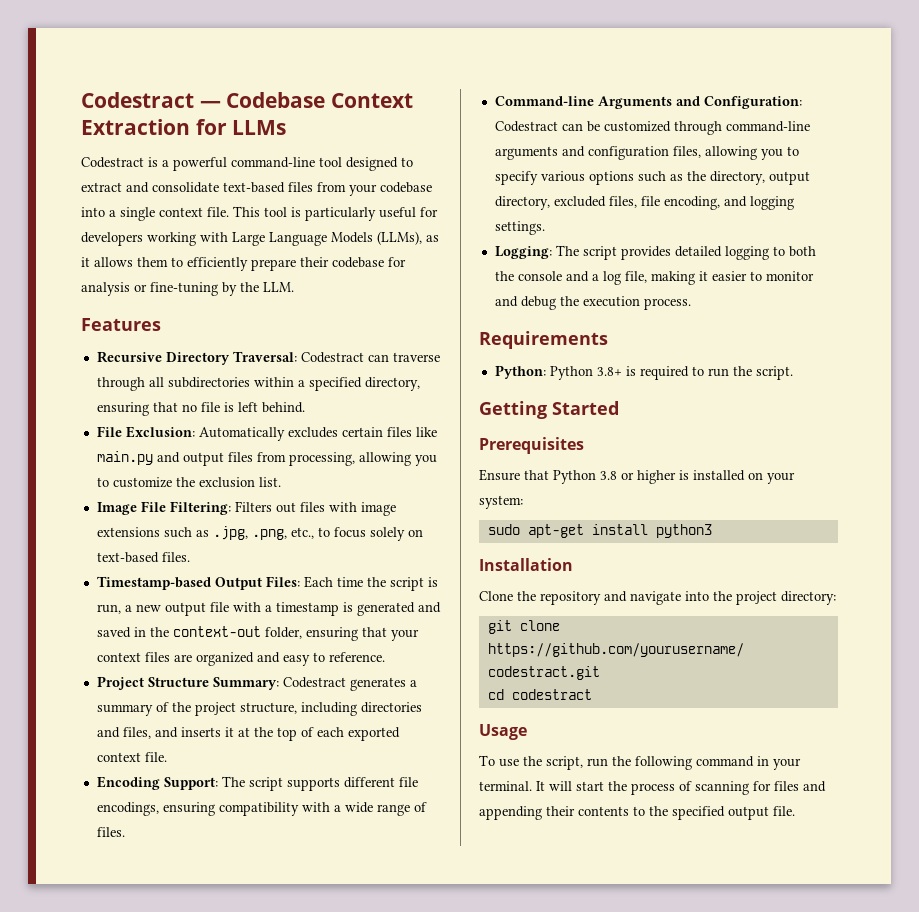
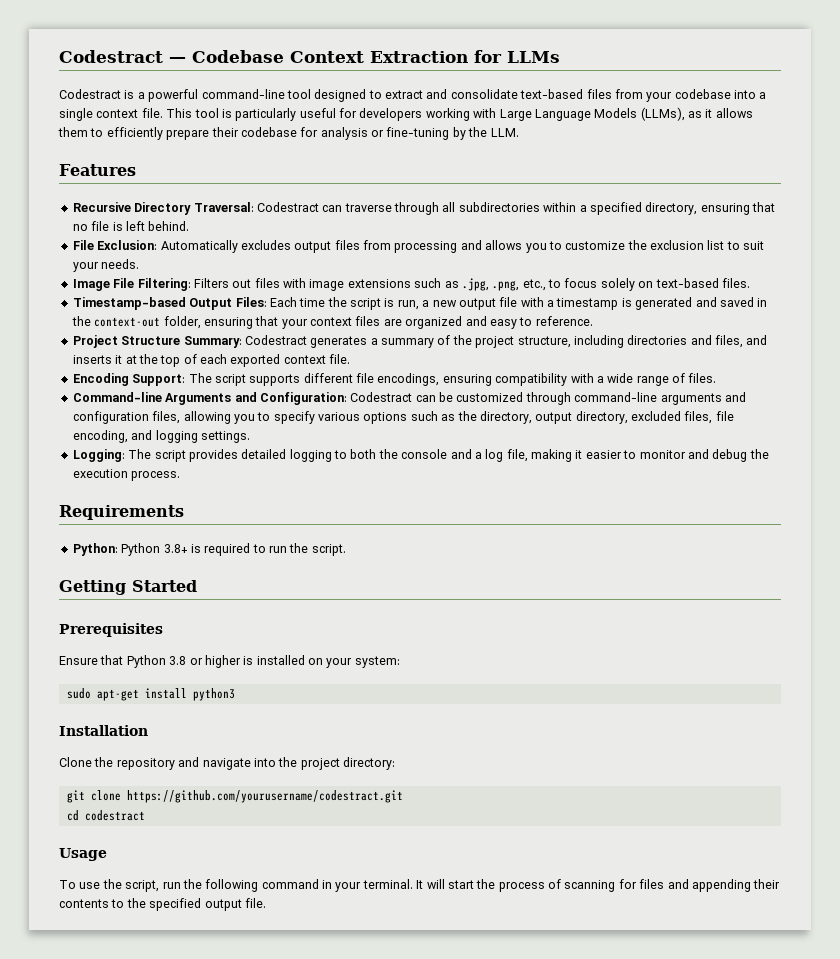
[341,427,437,437] [96,451,411,466] certain files like main.py and output files from processing, allowing -> [294,240,523,253] output files from processing and allows
[258,477,281,487] list. -> [707,240,765,250] [72,259,140,272] list to suit your needs.

